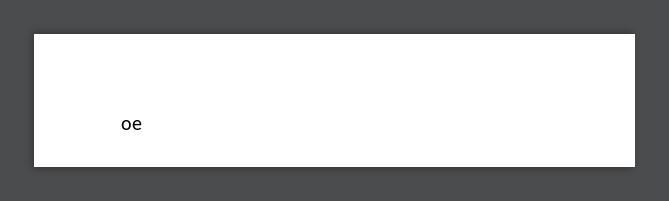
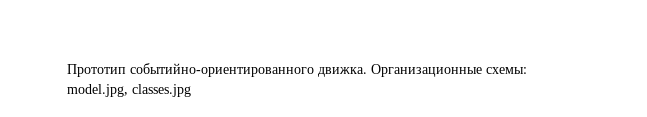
[121,120,142,130] oe -> [67,63,527,77] [67,84,191,97] Прототип событийно-ориентированного движка. Организационные схемы: model.jpg, classes.jpg

